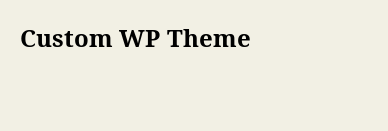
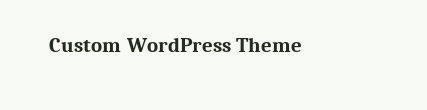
[119,30,161,47] WP -> [125,37,231,52] WordPress

